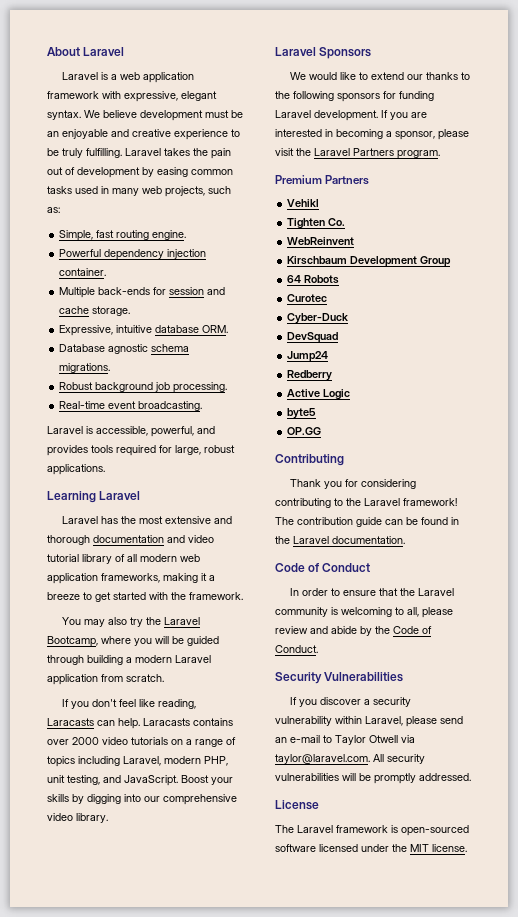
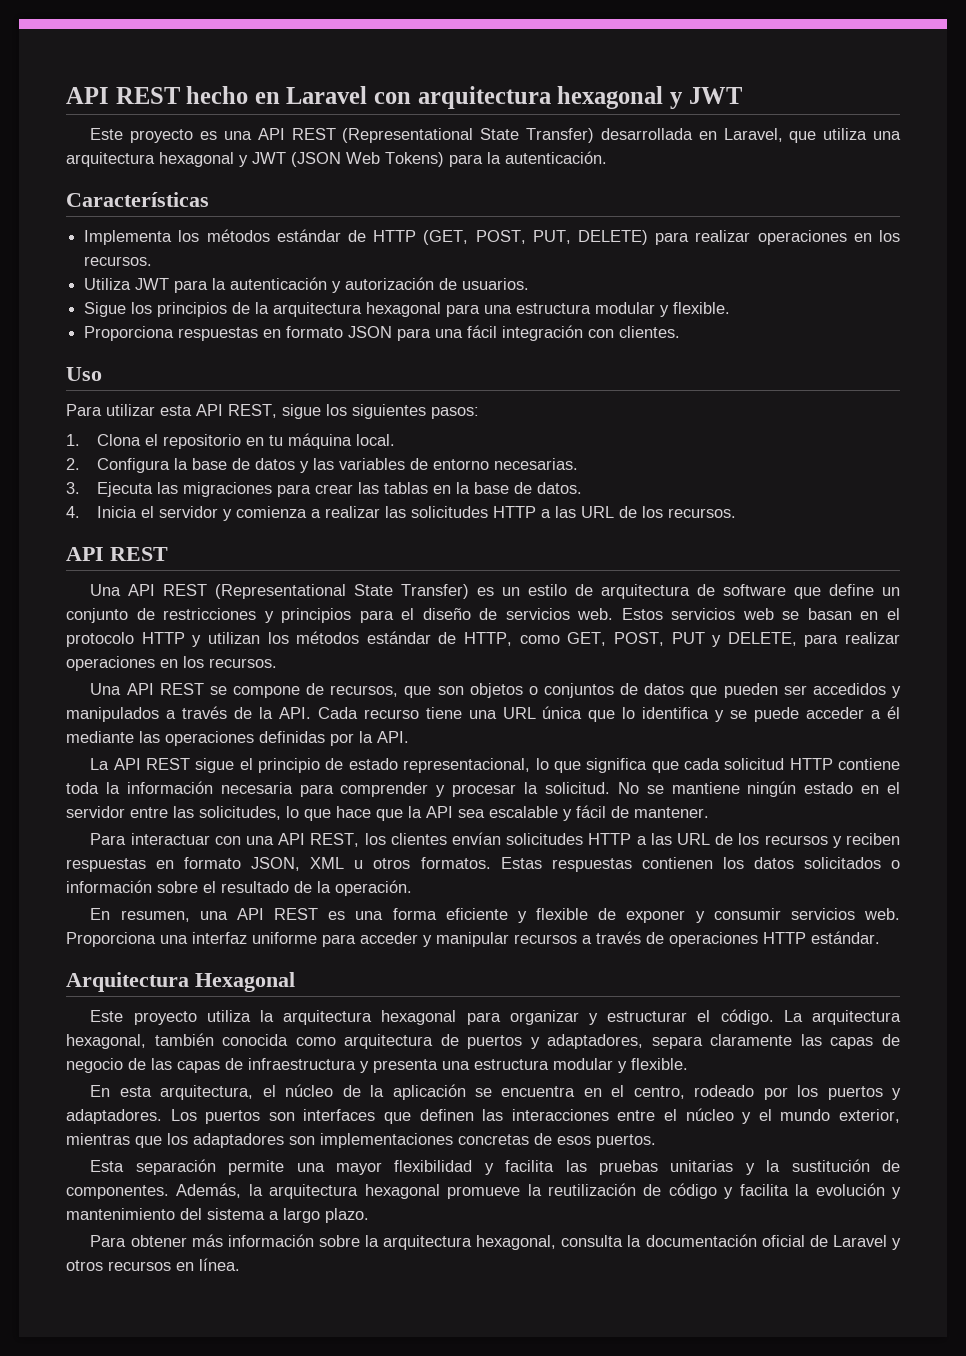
[47,47,125,56] [62,72,195,83] [47,91,217,102] [47,110,243,121] [47,129,240,140] [47,148,231,159] [47,167,233,178] [47,186,231,197] [47,207,60,213] [59,230,187,241] [59,249,207,260] [59,268,107,276] [59,287,226,298] [59,306,131,316] [59,325,229,336] [59,344,190,354] [59,363,111,373] [59,382,228,393] [59,401,203,411] [47,426,215,437] [47,445,235,456] [47,464,105,475] [47,491,141,503] [62,516,233,524] [47,535,214,545] [47,554,200,564] [47,573,215,584] [47,592,243,602] [62,617,201,627] [47,636,219,647] [47,655,211,665] [47,674,164,685] [62,699,197,709] [47,718,233,729] [47,737,236,747] [47,756,228,767] [47,775,233,786] [47,794,237,805] [47,813,108,823] [275,47,372,59] [290,72,471,80] [275,91,434,102] [275,110,427,121] [275,129,469,140] [275,148,440,159] [275,175,370,185] [287,199,320,207] [287,218,346,229] [287,237,355,245] [287,256,452,267] [287,275,340,284] [287,294,328,302] [287,313,349,324] [287,332,339,343] [287,351,329,362] [287,370,333,381] [287,389,351,400] [287,408,317,419] [287,427,322,435] [275,454,344,466] [290,479,417,489] [275,498,457,508] [275,517,459,527] [275,536,405,544] [275,563,371,572] [290,588,455,596] [275,607,453,618] [275,626,432,636] [275,645,318,653] [275,672,404,684] [290,697,412,707] [275,716,463,727] [275,735,415,745] [275,754,425,764] [275,773,471,784] [275,800,319,810] [275,825,469,836] [275,844,467,852] About Laravel // Laravel is a web application framework with expressive, elegant syntax. We believe development must be an enjoyable and creative experience to be truly fulfilling. Laravel takes the pain out of development by easing common tasks used in many web projects, such as: // Simple, fast routing engine. // Powerful dependency injection container. // Multiple back-ends for session and cache storage. // Expressive, intuitive database ORM. // Database agnostic schema migrations. // Robust background job processing. // Real-time event broadcasting. // Laravel is accessible, powerful, and provides tools required for large, robust applications. // Learning Laravel // Laravel has the most extensive and thorough documentation and video tutorial library of all modern web application frameworks, making it a breeze to get started with the framework. // You may also try the Laravel Bootcamp, where you will be guided through building a modern Laravel application from scratch. // If you don't feel like reading, Laracasts can help. Laracasts contains over 2000 video tutorials on a range of topics including Laravel, modern PHP, unit testing, and JavaScript. Boost your skills by digging into our comprehensive video library. // Laravel Sponsors // We would like to extend our thanks to the following sponsors for funding Laravel development. If you are interested in becoming a sponsor, please visit the Laravel Partners program. // Premium Partners // Vehikl // Tighten Co. // WebReinvent // Kirschbaum Development Group // 64 Robots // Curotec // Cyber-Duck // DevSquad // Jump24 // Redberry // Active Logic // byte5 // OP.GG // Contributing // Thank you for considering contributing to the Laravel framework! The contribution guide can be found in the Laravel documentation. // Code of Conduct // In order to ensure that the Laravel community is welcoming to all, please review and abide by the Code of Conduct. // Security Vulnerabilities // If you discover a security vulnerability within Laravel, please send an e-mail to Taylor Otwell via taylor@laravel.com. All security vulnerabilities will be promptly addressed. // License // The Laravel framework is open-sourced software licensed under the MIT license. -> [66,86,742,109] [90,128,901,143] [66,151,607,167] [66,192,209,207] [84,229,900,245] [84,256,153,266] [84,277,530,293] [84,302,731,317] [84,325,681,341] [66,367,102,381] [66,404,479,419] [66,433,395,449] [66,458,578,473] [66,482,582,497] [66,506,736,521] [66,547,168,561] [90,584,901,599] [66,608,900,623] [66,631,900,647] [66,656,277,671] [90,683,901,698] [66,706,901,722] [66,731,409,746] [90,758,900,773] [66,781,900,797] [66,805,709,821] [90,832,900,848] [66,857,900,872] [66,880,412,896] [90,908,900,923] [66,931,880,947] [66,972,295,992] [90,1009,901,1025] [66,1033,901,1049] [66,1058,688,1073] [90,1084,902,1100] [66,1108,901,1124] [66,1133,656,1148] [90,1159,900,1175] [66,1183,902,1199] [66,1208,369,1223] [90,1234,902,1250] [66,1258,240,1271] API REST hecho en Laravel con arquitectura hexagonal y JWT // Este proyecto es una API REST (Representational State Transfer) desarrollada en Laravel, que utiliza una arquitectura hexagonal y JWT (JSON Web Tokens) para la autenticación. // Características // Implementa los métodos estándar de HTTP (GET, POST, PUT, DELETE) para realizar operaciones en los recursos. // Utiliza JWT para la autenticación y autorización de usuarios. // Sigue los principios de la arquitectura hexagonal para una estructura modular y flexible. // Proporciona respuestas en formato JSON para una fácil integración con clientes. // Uso // Para utilizar esta API REST, sigue los siguientes pasos: // 1. Clona el repositorio en tu máquina local. // 2. Configura la base de datos y las variables de entorno necesarias. // 3. Ejecuta las migraciones para crear las tablas en la base de datos. // 4. Inicia el servidor y comienza a realizar las solicitudes HTTP a las URL de los recursos. // API REST // Una API REST (Representational State Transfer) es un estilo de arquitectura de software que define un conjunto de restricciones y principios para el diseño de servicios web. Estos servicios web se basan en el protocolo HTTP y utilizan los métodos estándar de HTTP, como GET, POST, PUT y DELETE, para realizar operaciones en los recursos. // Una API REST se compone de recursos, que son objetos o conjuntos de datos que pueden ser accedidos y manipulados a través de la API. Cada recurso tiene una URL única que lo identifica y se puede acceder a él mediante las operaciones definidas por la API. // La API REST sigue el principio de estado representacional, lo que significa que cada solicitud HTTP contiene toda la información necesaria para comprender y procesar la solicitud. No se mantiene ningún estado en el servidor entre las solicitudes, lo que hace que la API sea escalable y fácil de mantener. // Para interactuar con una API REST, los clientes envían solicitudes HTTP a las URL de los recursos y reciben respuestas en formato JSON, XML u otros formatos. Estas respuestas contienen los datos solicitados o información sobre el resultado de la operación. // En resumen, una API REST es una forma eficiente y flexible de exponer y consumir servicios web. Proporciona una interfaz uniforme para acceder y manipular recursos a través de operaciones HTTP estándar. // Arquitectura Hexagonal // Este proyecto utiliza la arquitectura hexagonal para organizar y estructurar el código. La arquitectura hexagonal, también conocida como arquitectura de puertos y adaptadores, separa claramente las capas de negocio de las capas de infraestructura y presenta una estructura modular y flexible. // En esta arquitectura, el núcleo de la aplicación se encuentra en el centro, rodeado por los puertos y adaptadores. Los puertos son interfaces que definen las interacciones entre el núcleo y el mundo exterior, mientras que los adaptadores son implementaciones concretas de esos puertos. // Esta separación permite una mayor flexibilidad y facilita las pruebas unitarias y la sustitución de componentes. Además, la arquitectura hexagonal promueve la reutilización de código y facilita la evolución y mantenimiento del sistema a largo plazo. // Para obtener más información sobre la arquitectura hexagonal, consulta la documentación oficial de Laravel y otros recursos en línea.

